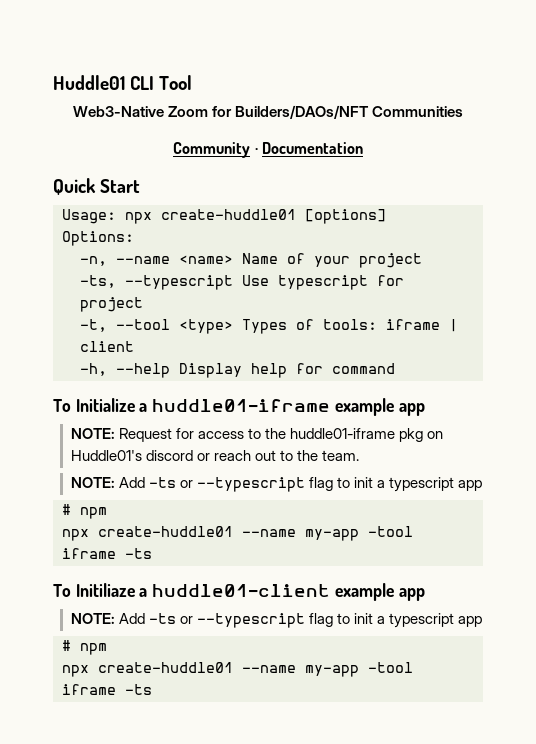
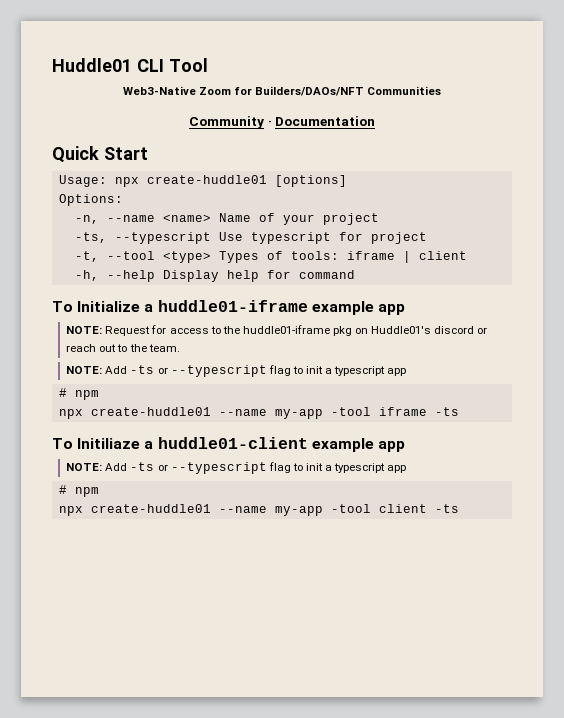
[62,684,116,695] iframe -> [378,504,427,513] client

